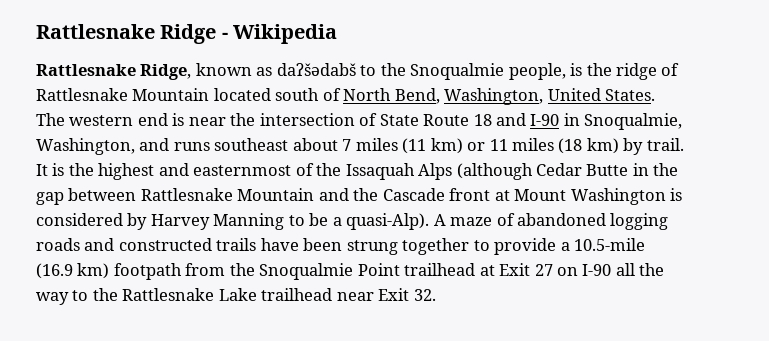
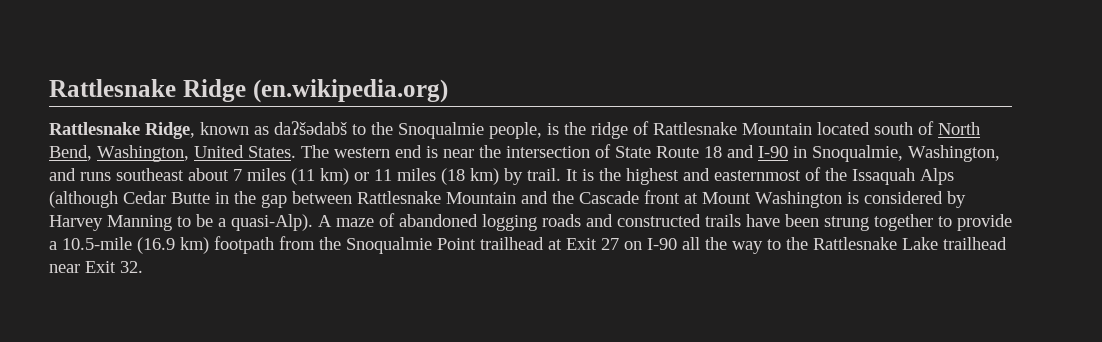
[221,24,338,44] - Wikipedia -> [252,79,448,103] (en.wikipedia.org)

